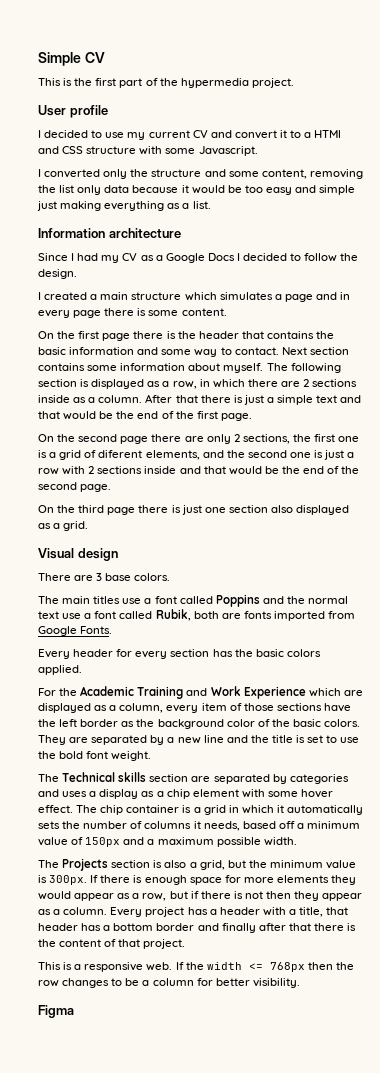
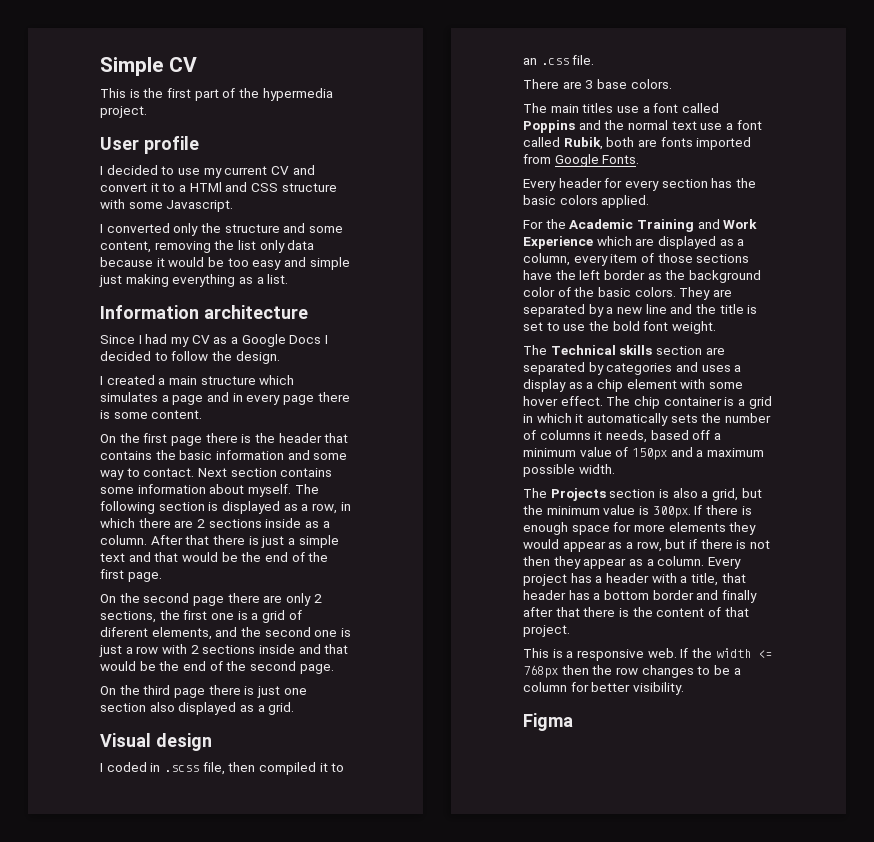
(118, 554) none -> [100,762,345,775] [523,55,595,65] // I coded in .scss file, then compiled it to an .css file.

